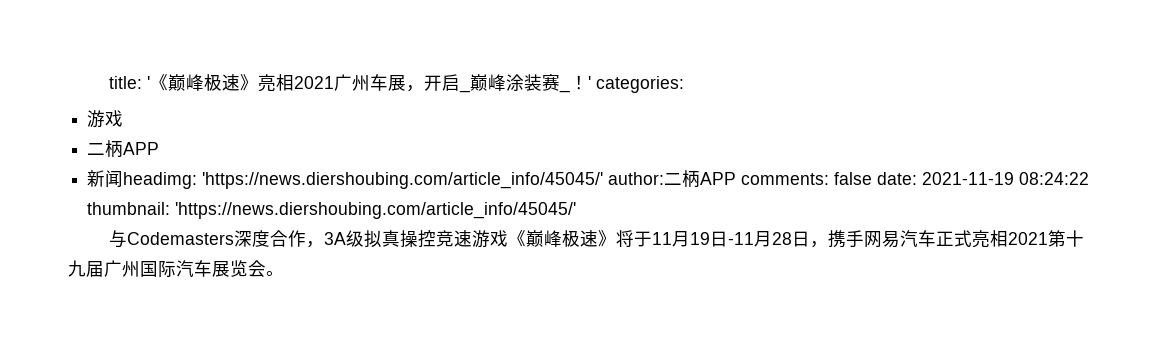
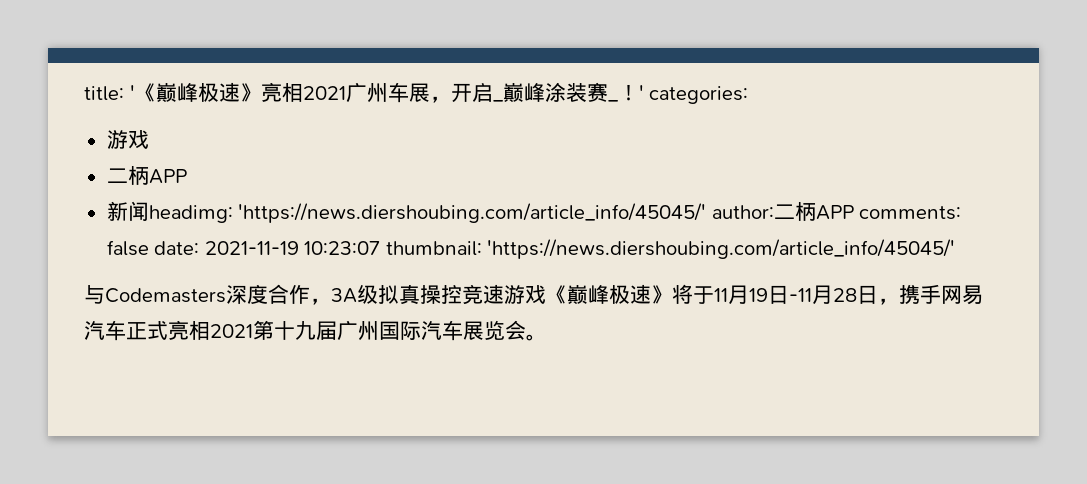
[1019,172,1090,185] 08:24:22 -> [304,241,381,255] 10:23:07

